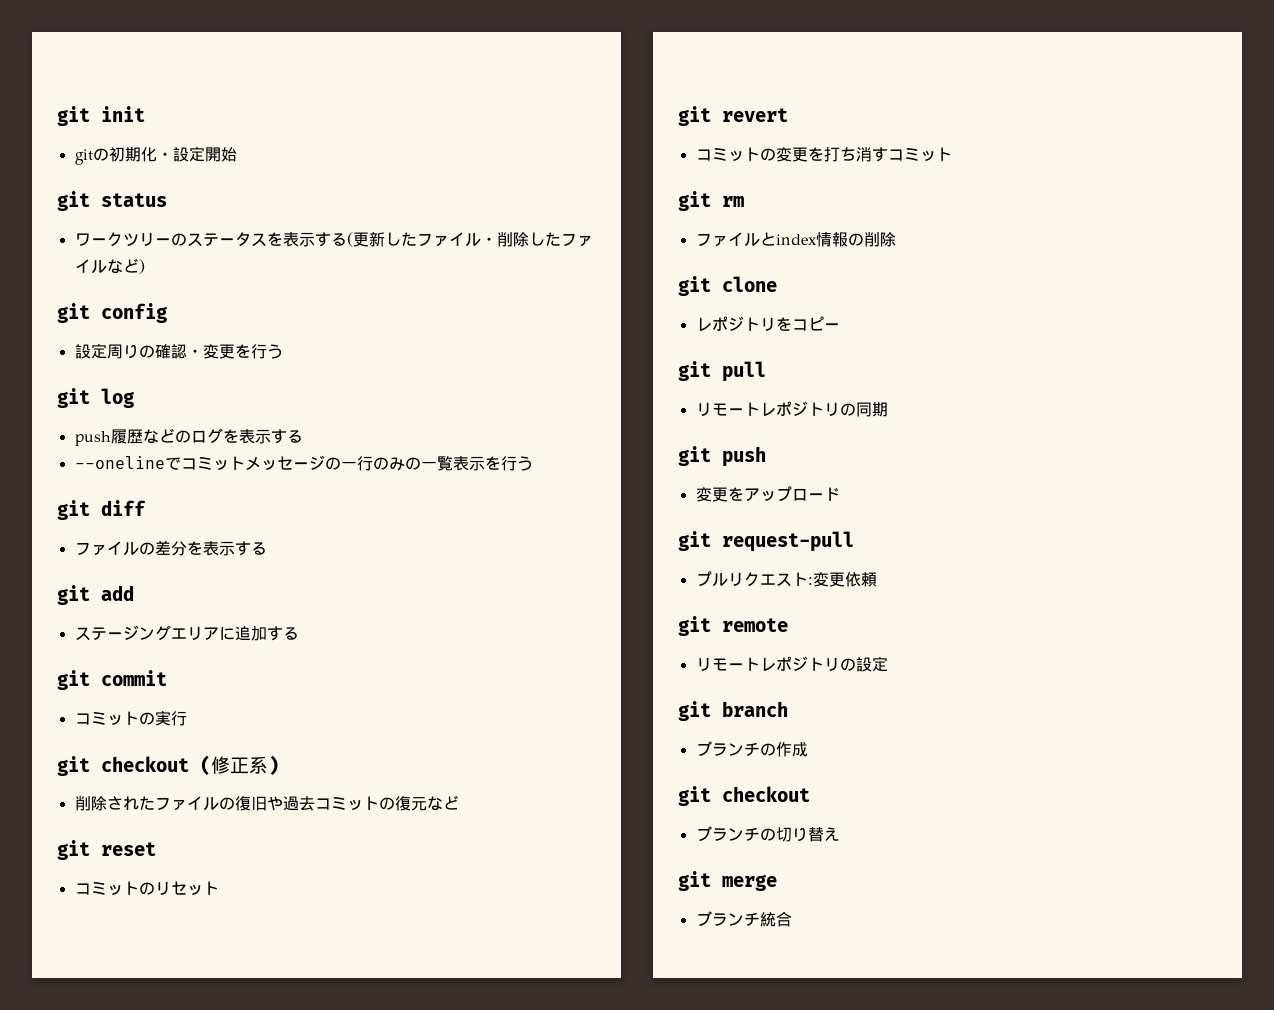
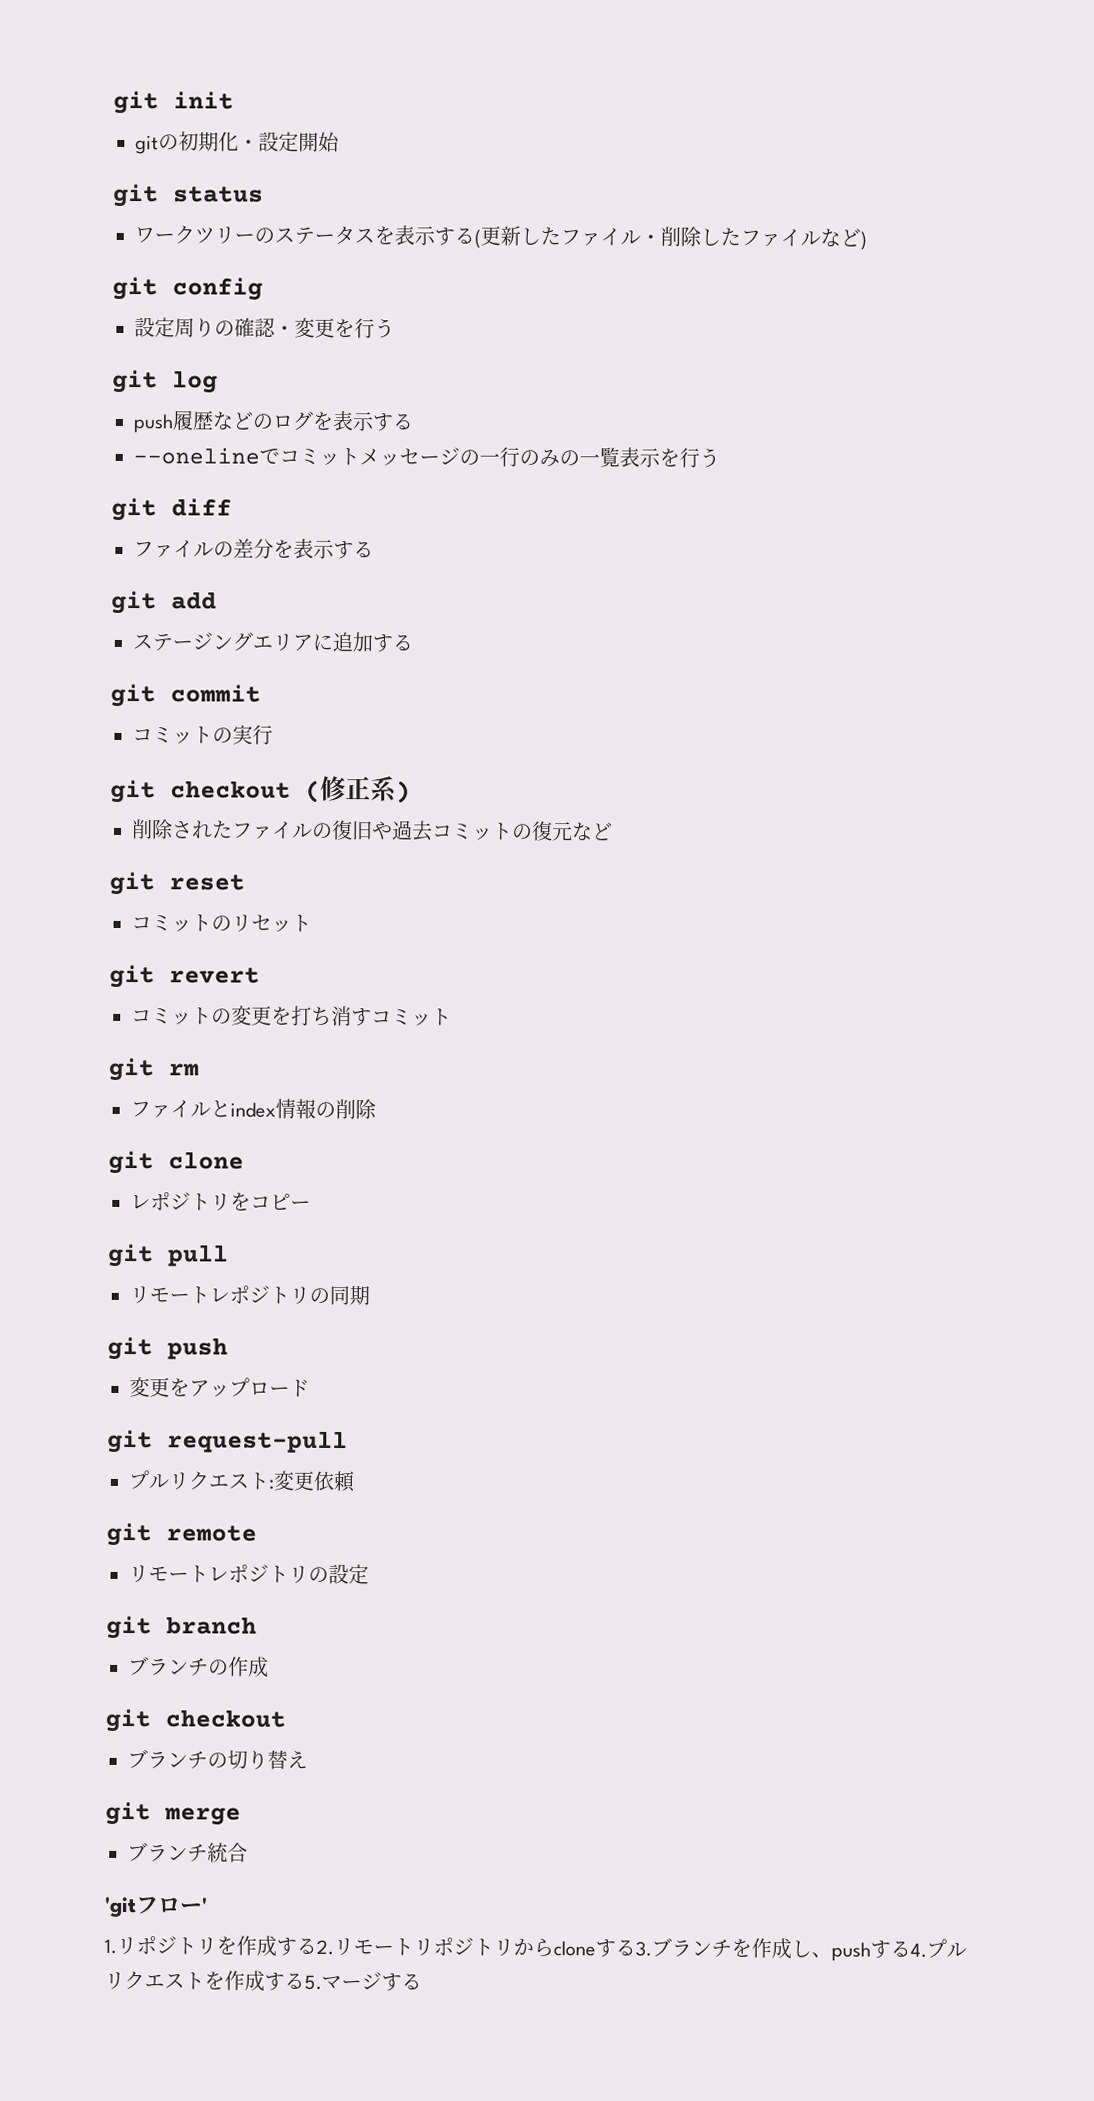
(792, 919) none -> [104,1896,208,1918] [104,1935,967,1962] [104,1970,422,1992] // 'gitフロー' // 1.リポジトリを作成する2.リモートリポジトリからcloneする3.ブランチを作成し、pushする4.プルリクエストを作成する5.マージする

